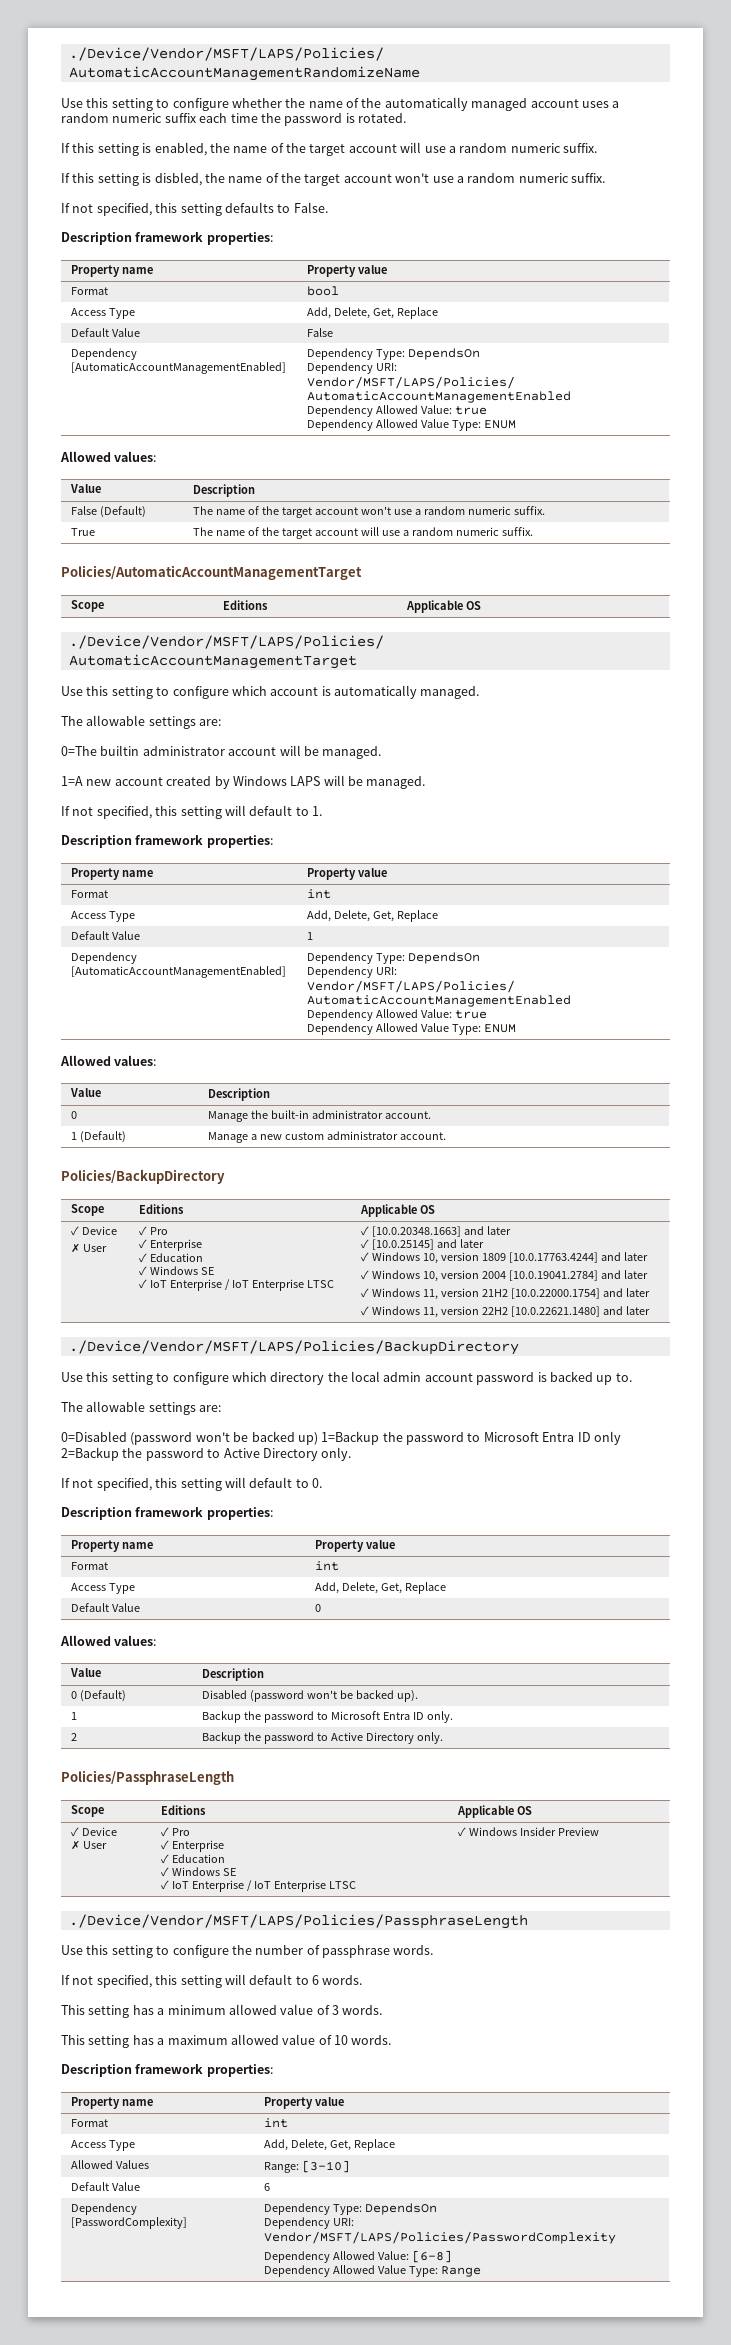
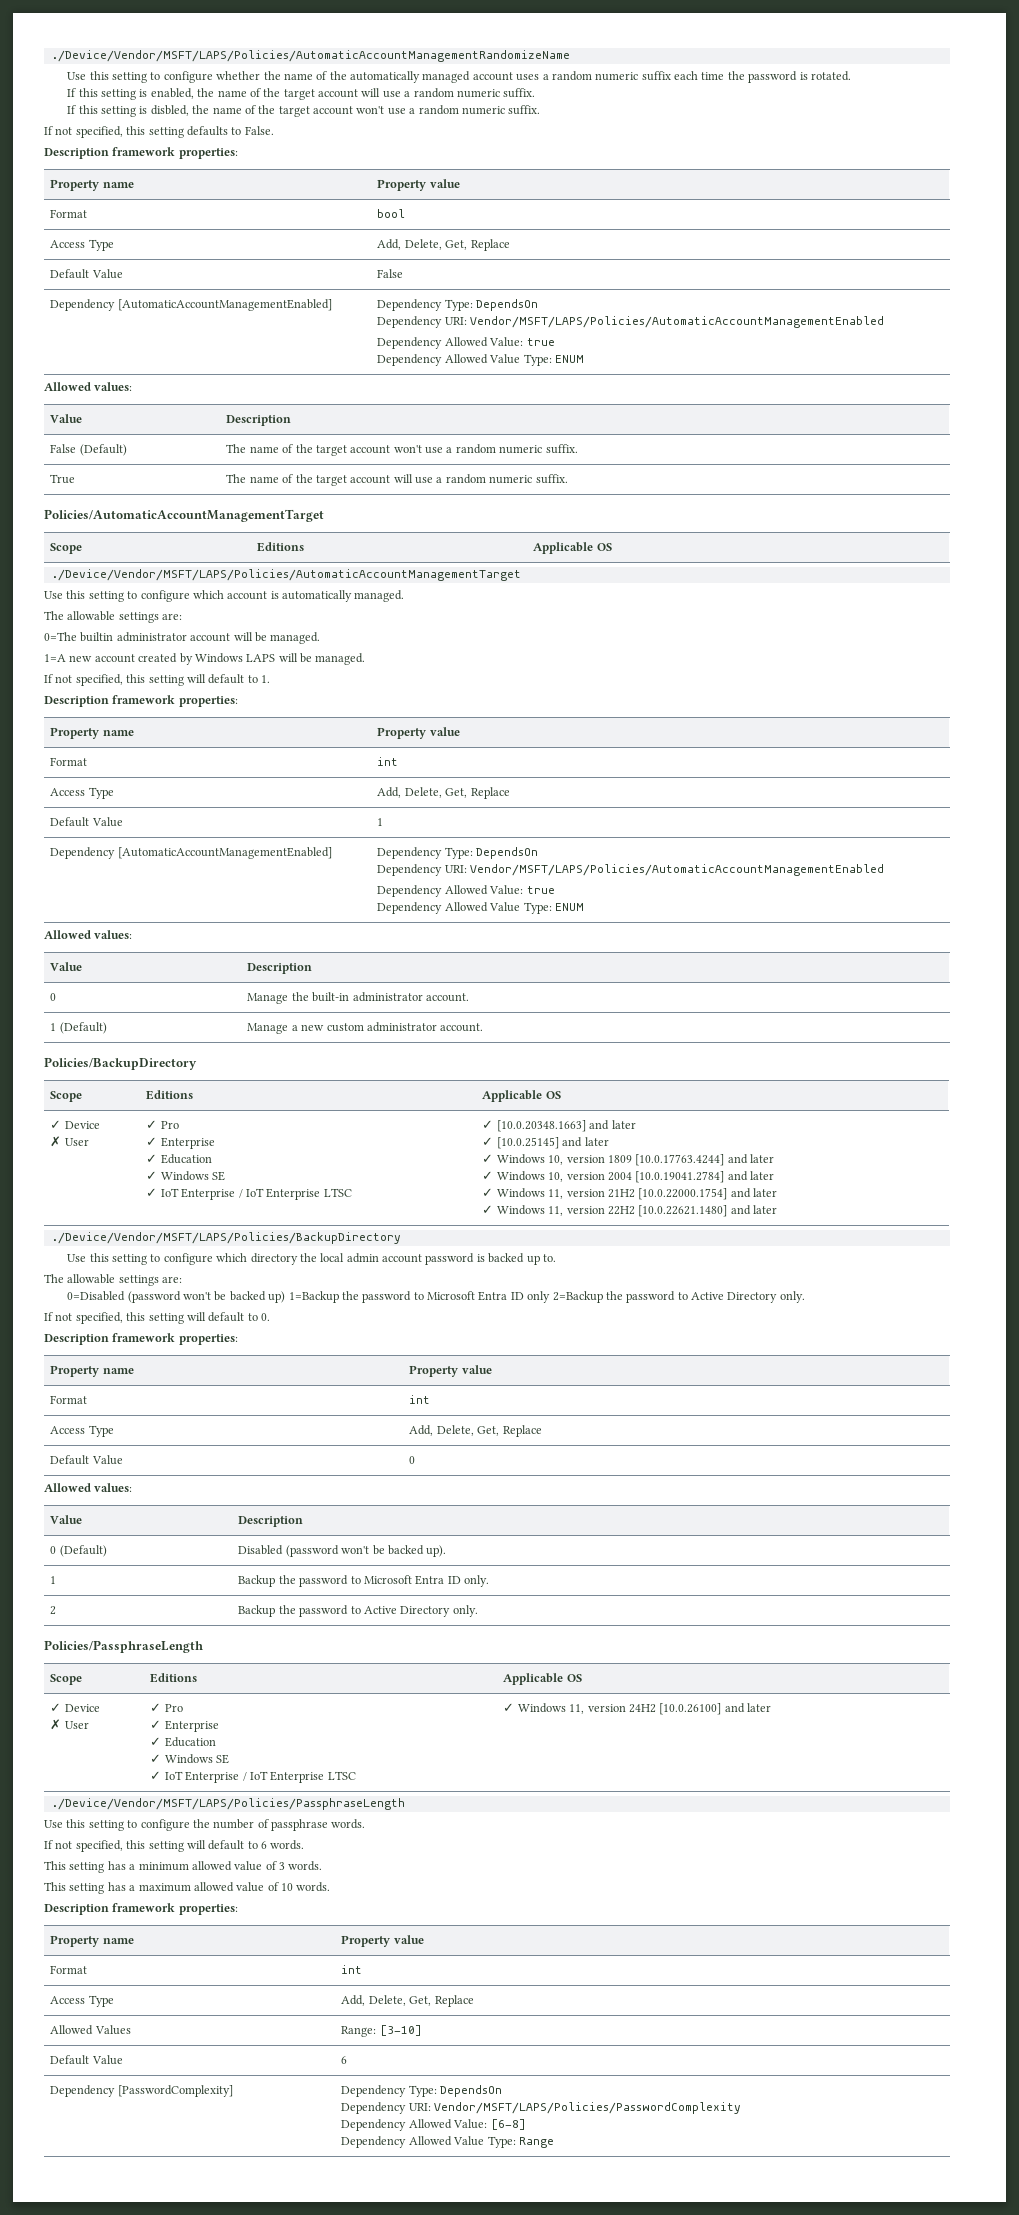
[519,1827,599,1836] Insider Preview -> [569,1703,772,1715] 11, version 24H2 [10.0.26100] and later

